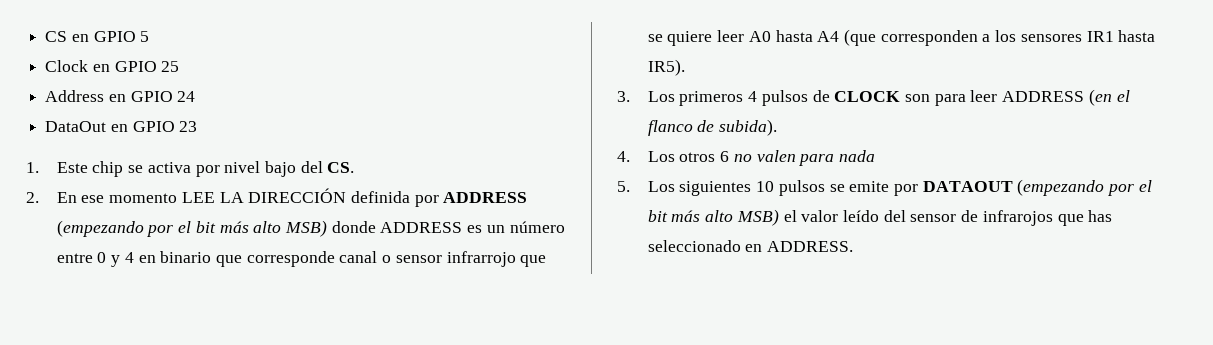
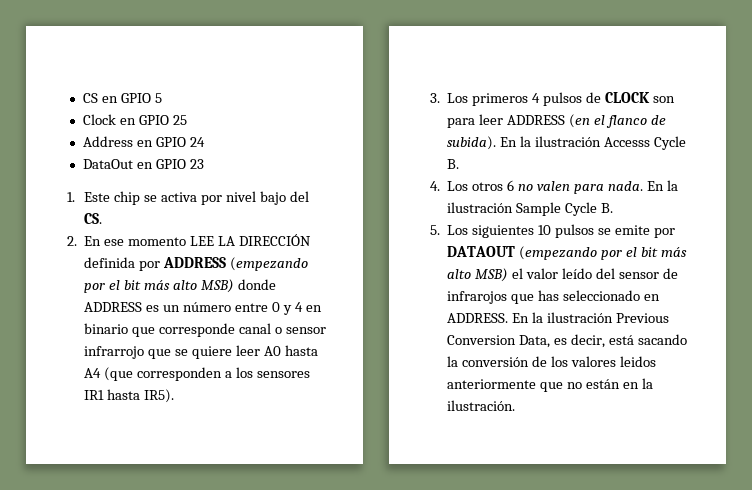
(778, 127) none -> [500,136,686,150] [447,159,460,169] En la ilustración Accesss Cycle B.
[839,150,876,162] nada -> [607,180,678,191] [447,202,614,216] nada. En la ilustración Sample Cycle B.
(854, 246) none -> [512,312,670,323] [447,334,687,348] [447,356,656,367] [447,378,653,392] [447,400,516,411] En la ilustración Previous Conversion Data, es decir, está sacando la conversión de los valores leidos anteriormente que no están en la ilustración.

